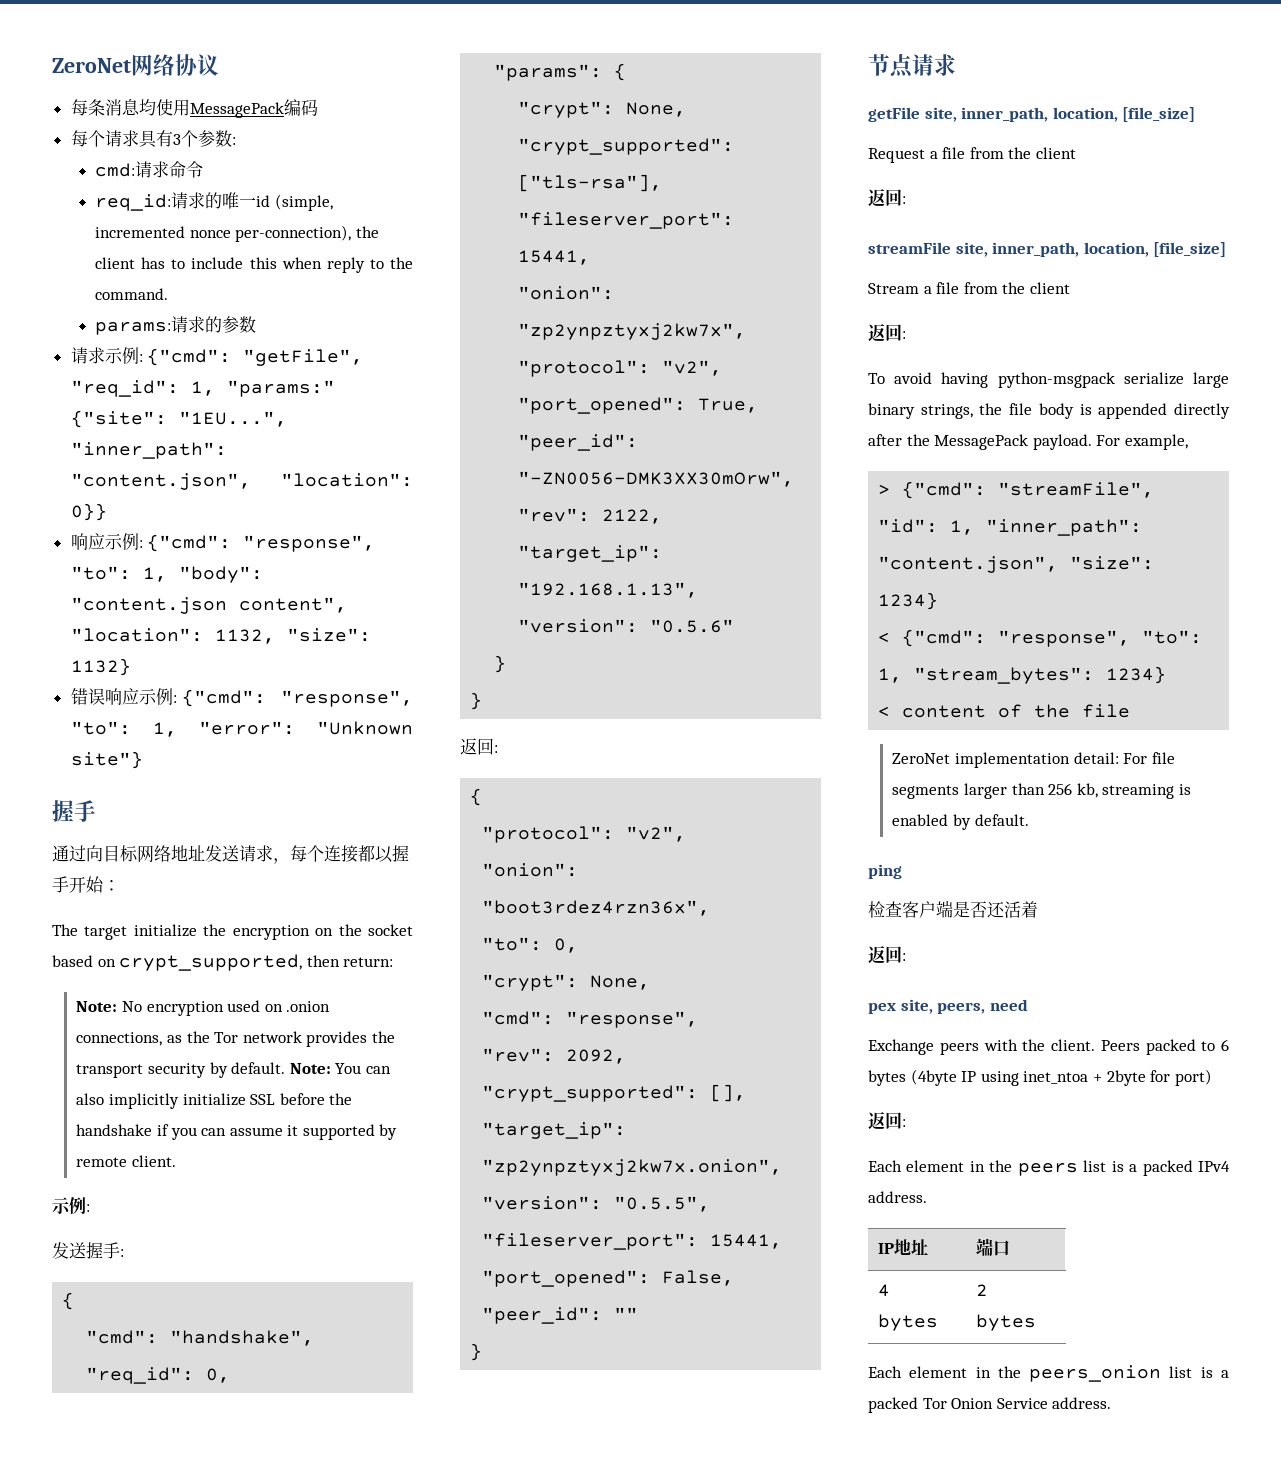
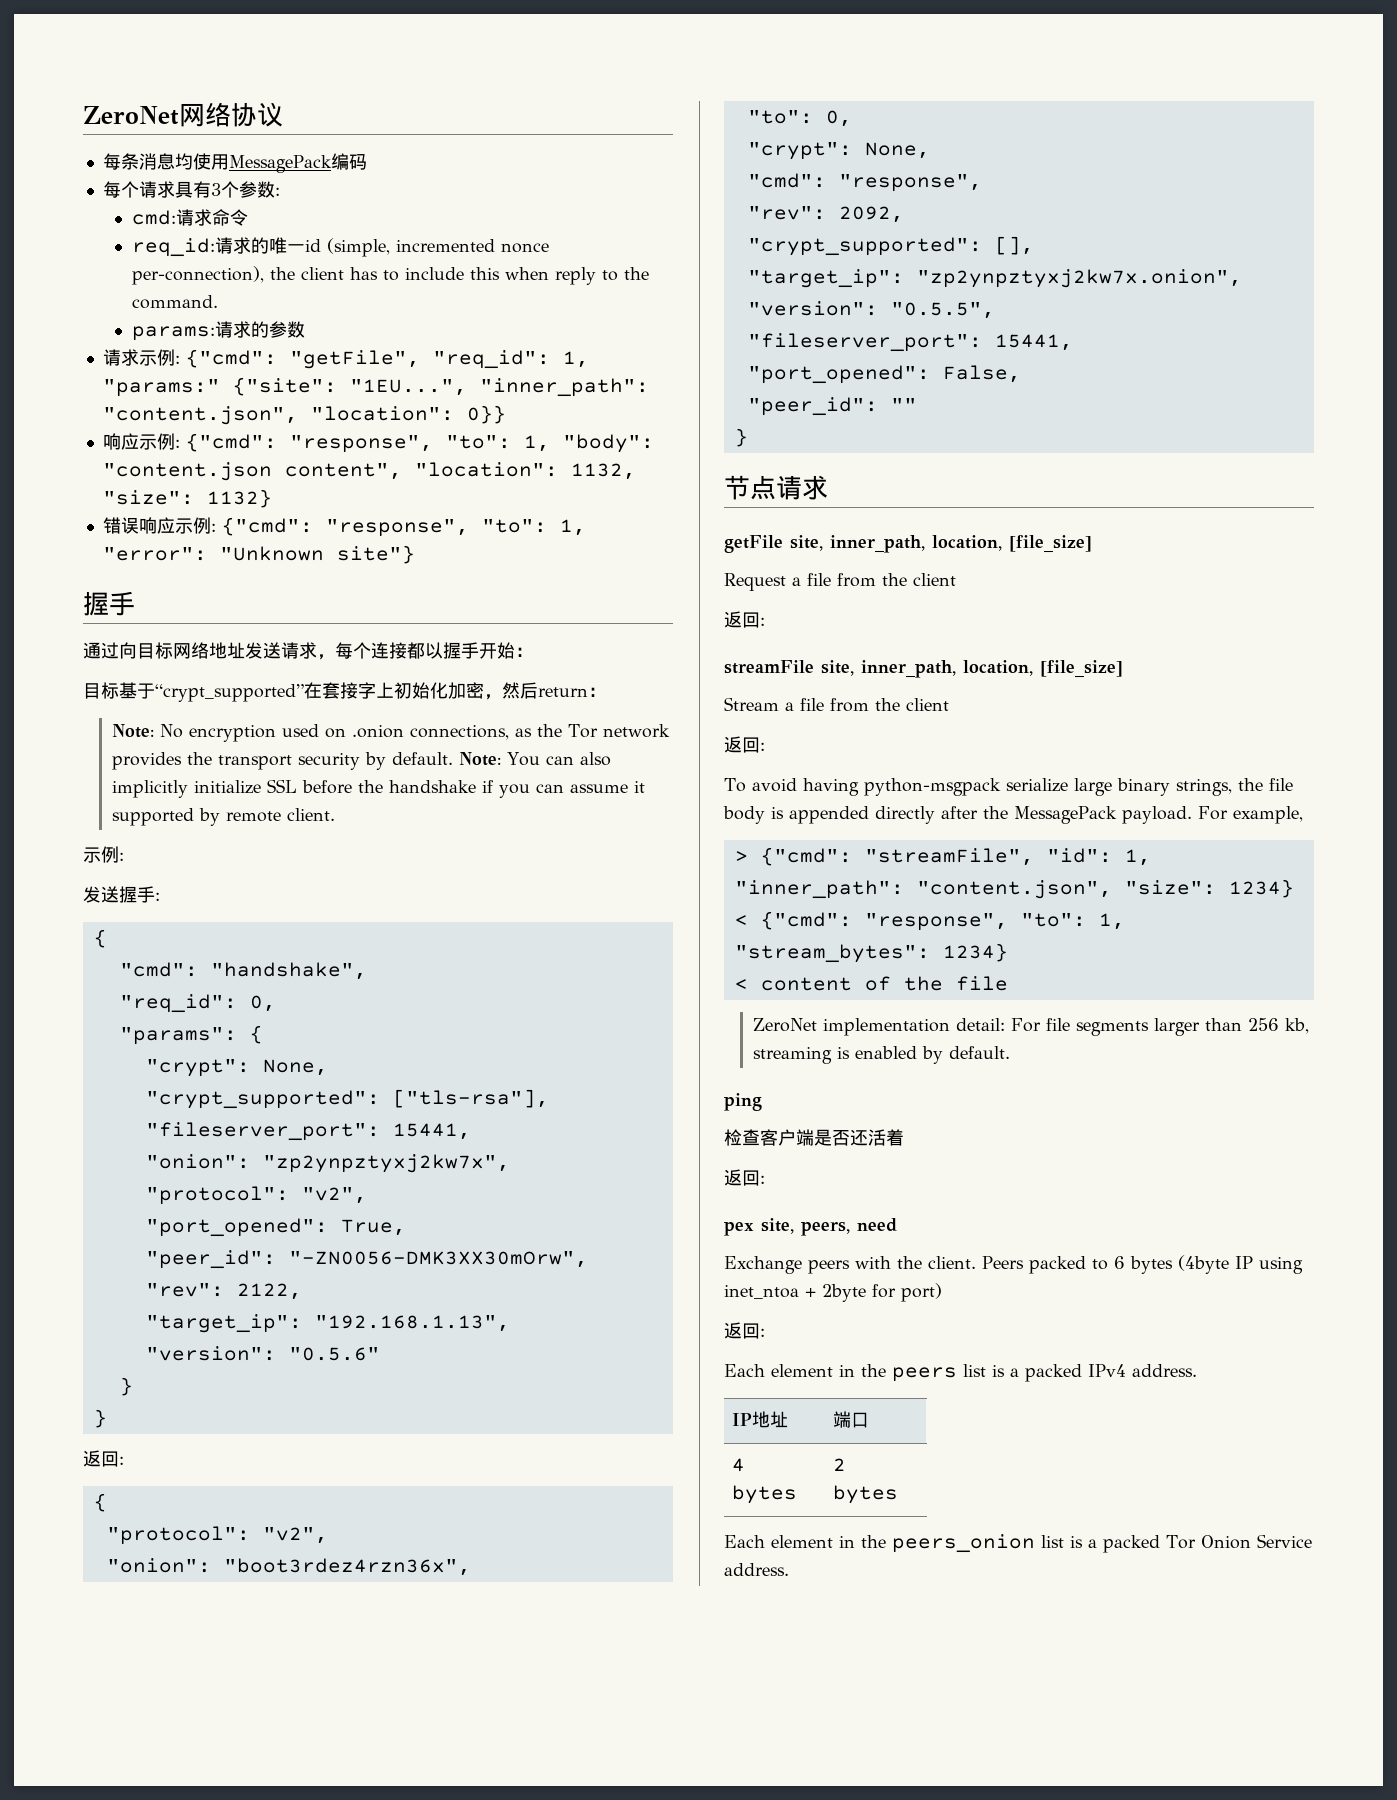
[52,924,413,940] [52,954,394,971] The target initialize the encryption on the socket based on crypt_supported, then return: -> [83,682,606,702] 目标基于“crypt_supported”在套接字上初始化加密，然后return：

